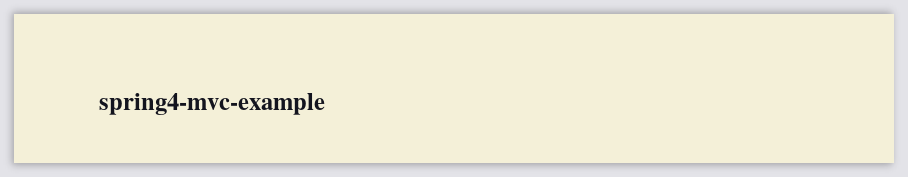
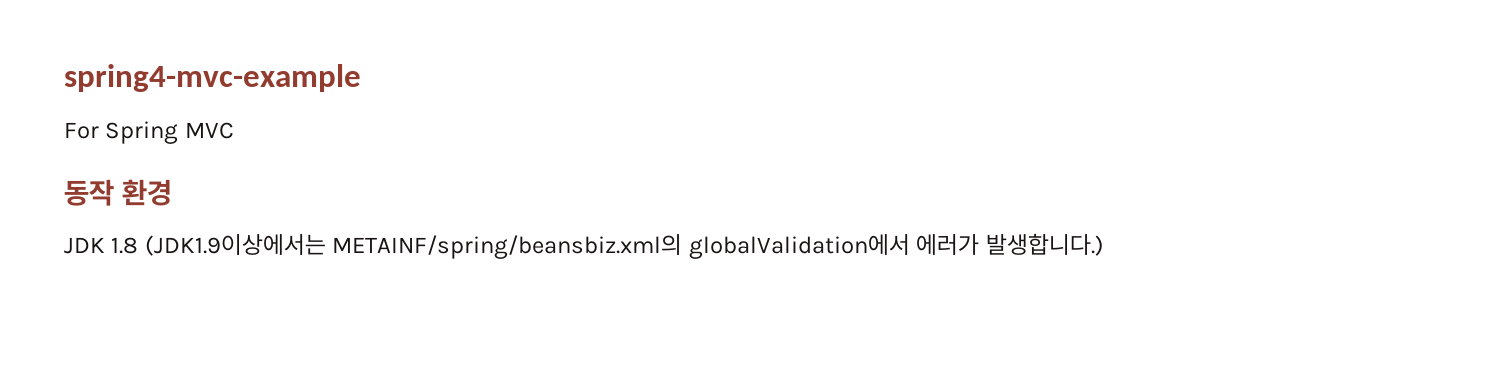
(325, 104) none -> [64,121,234,144] [64,179,172,206] [64,233,1104,259] // For Spring MVC // 동작 환경 // JDK 1.8 (JDK1.9이상에서는 METAINF/spring/beansbiz.xml의 globalValidation에서 에러가 발생합니다.)

